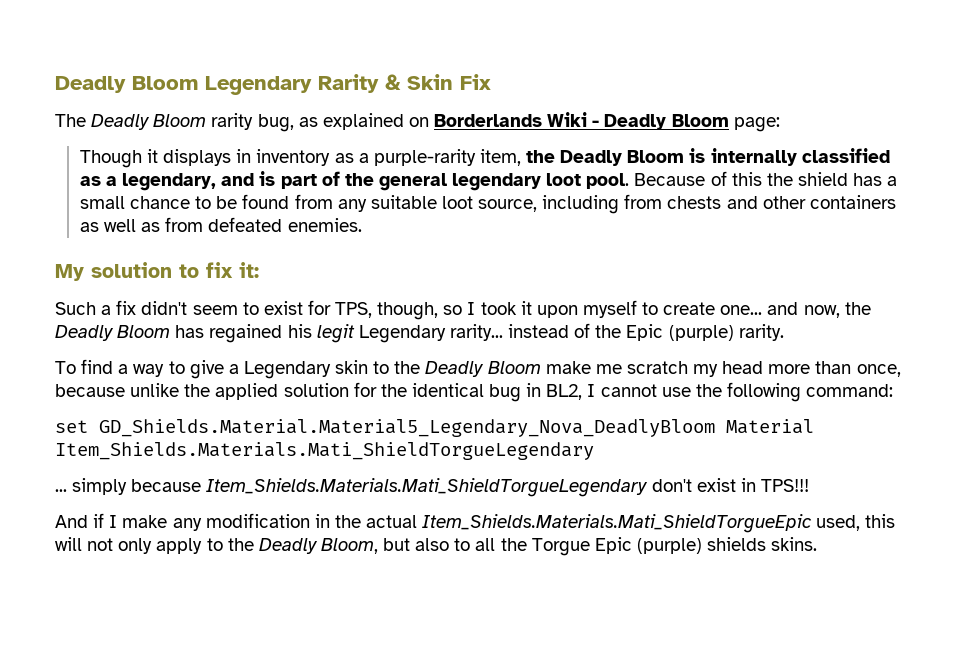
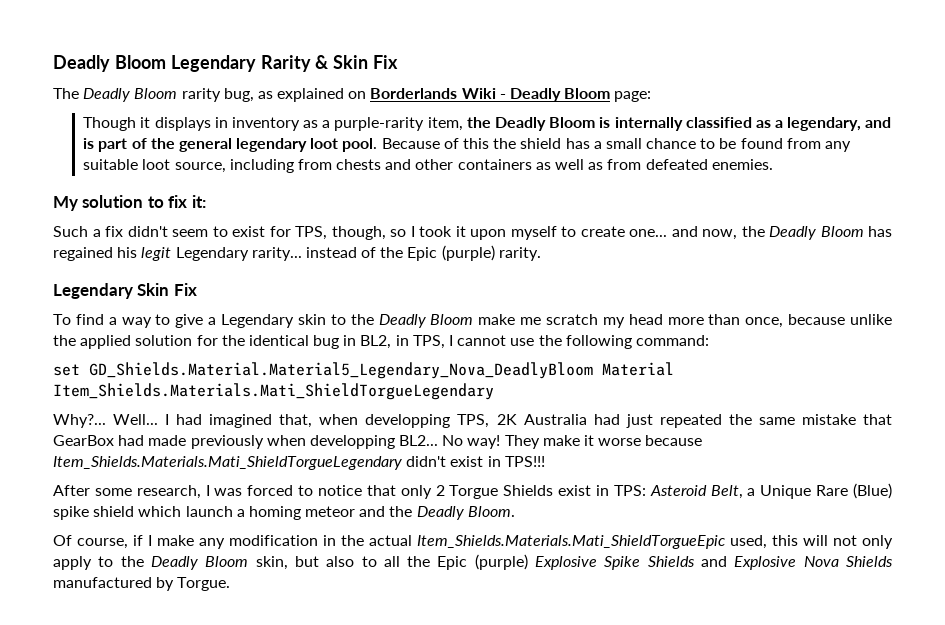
(784, 332) none -> [53,283,197,299] // Legendary Skin Fix
(583, 392) none -> [395,335,445,349] in TPS,
[55,478,128,495] ... simply -> [53,414,892,428] [53,435,642,449] Why?... Well... I had imagined that, when developping TPS, 2K Australia had just repeated the same mistake that GearBox had made previously when developping BL2... No way! They make it worse
[651,479,692,492] don't -> [406,456,447,467] didn't
[55,515,88,528] And -> [53,483,893,499] [53,506,515,520] [53,535,128,549] After some research, I was forced to notice that only 2 Torgue Shields exist in TPS: Asteroid Belt, a Unique Rare (Blue) spike shield which launch a homing meteor and the Deadly Bloom. // Of course,
[320,538,378,554] Bloom, -> [205,556,288,570] Bloom skin,
[531,537,818,556] Torgue Epic (purple) shields skins. -> [437,554,893,570] [53,577,231,591] Epic (purple) Explosive Spike Shields and Explosive Nova Shields manufactured by Torgue.

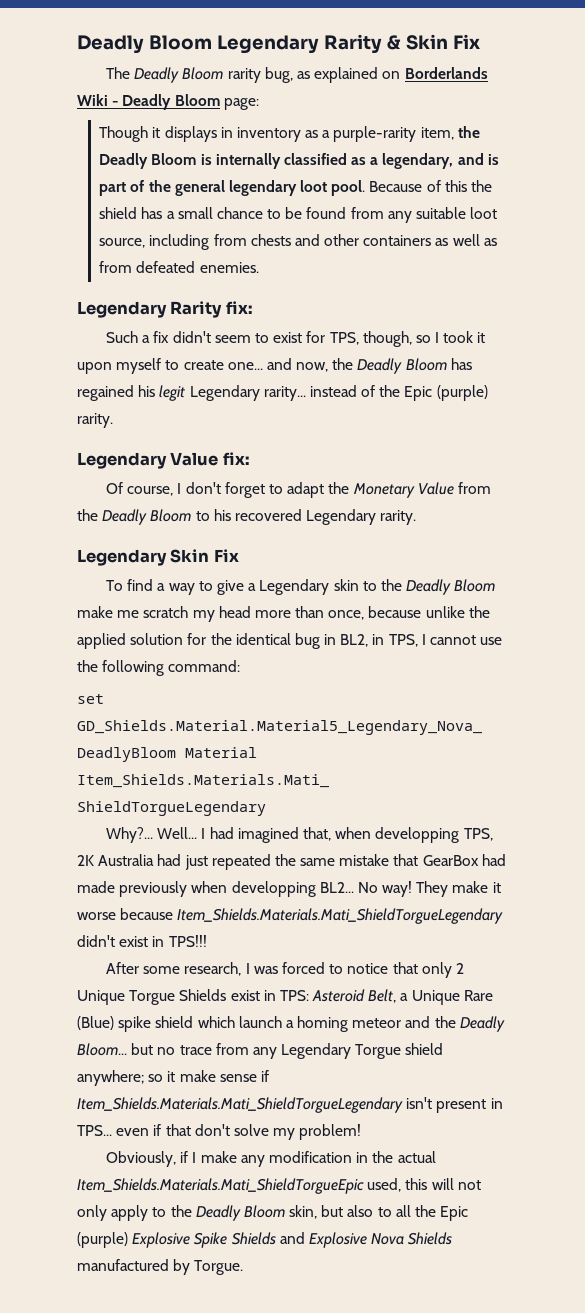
[53,195,206,211] My solution to fix it: -> [77,301,253,318] Legendary Rarity fix:
(541, 254) none -> [77,452,250,469] [106,482,491,498] [77,509,417,525] // Legendary Value fix: // Of course, I don't forget to adapt the Monetary Value from the Deadly Bloom to his recovered Legendary rarity.
(445, 490) none -> [77,990,125,1005] Unique
[467,506,515,517] [53,535,128,549] Bloom. // Of course, -> [77,1043,444,1059] [77,1070,269,1086] [77,1097,503,1113] [77,1124,362,1140] [106,1151,177,1167] Bloom... but no trace from any Legendary Torgue shield anywhere; so it make sense if Item_Shields.Materials.Mati_ShieldTorgueLegendary isn't present in TPS... even if that don't solve my problem! // Obviously,

